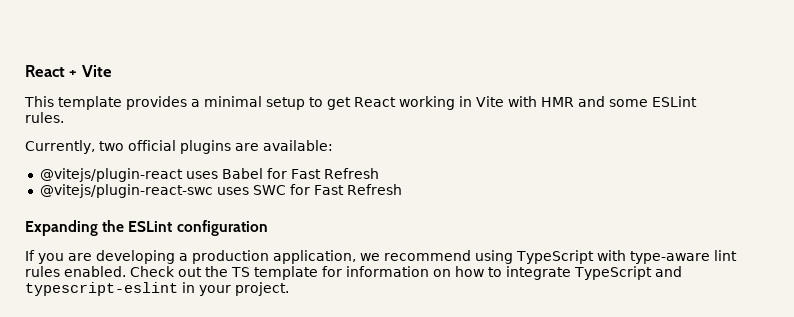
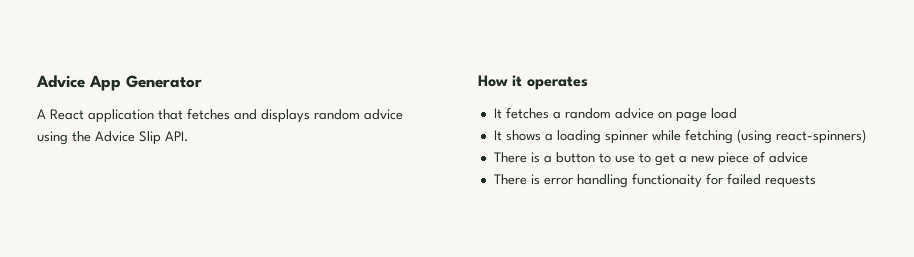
[25,65,112,77] [24,96,697,110] [25,112,64,123] [25,140,333,154] [39,168,379,182] [39,184,402,198] [25,220,268,236] [25,250,737,264] [25,266,682,280] [25,282,289,296] React + Vite // This template provides a minimal setup to get React working in Vite with HMR and some ESLint rules. // Currently, two official plugins are available: // @vitejs/plugin-react uses Babel for Fast Refresh // @vitejs/plugin-react-swc uses SWC for Fast Refresh // Expanding the ESLint configuration // If you are developing a production application, we recommend using TypeScript with type-aware lint rules enabled. Check out the TS template for information on how to integrate TypeScript and typescript-eslint in your project. -> [36,75,202,91] [37,108,403,123] [37,131,189,145] [478,75,588,90] [493,107,737,122] [493,129,866,144] [493,151,808,166] [493,173,816,188] Advice App Generator // A React application that fetches and displays random advice using the Advice Slip API. // How it operates // It fetches a random advice on page load // It shows a loading spinner while fetching (using react-spinners) // There is a button to use to get a new piece of advice // There is error handling functionaity for failed requests

